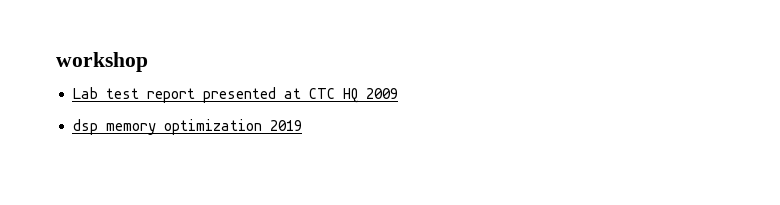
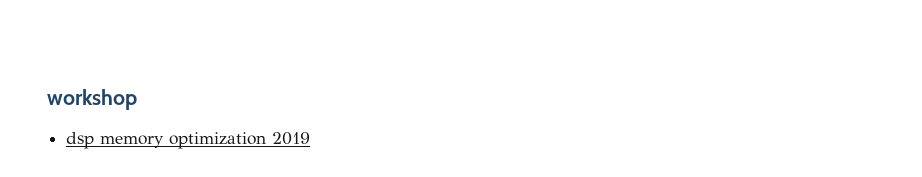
[72,87,398,103] // Lab test report presented at CTC HQ 2009 -> (137, 99) none

